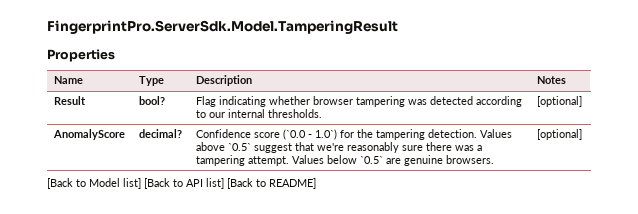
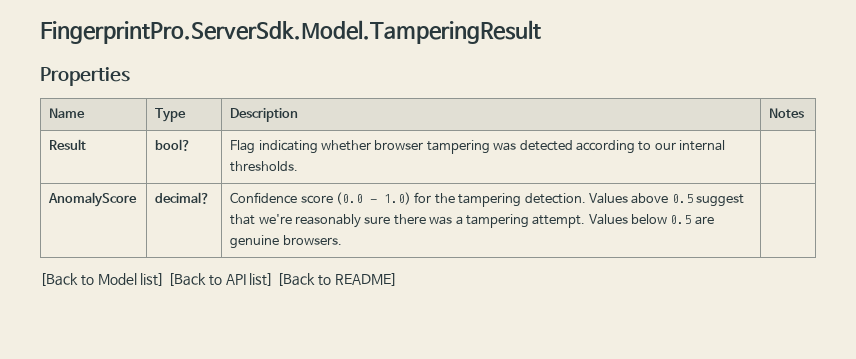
[536,96,582,107] [optional] -> (299, 166) none
[282,129,337,140] (`0.0 - 1.0`) -> [336,192,412,205] (0.0 - 1.0)
[227,143,251,151] `0.5` -> [671,194,693,203] 0.5
[359,156,383,164] `0.5` -> [670,215,692,224] 0.5
[536,129,582,140] [optional] -> (342, 240) none

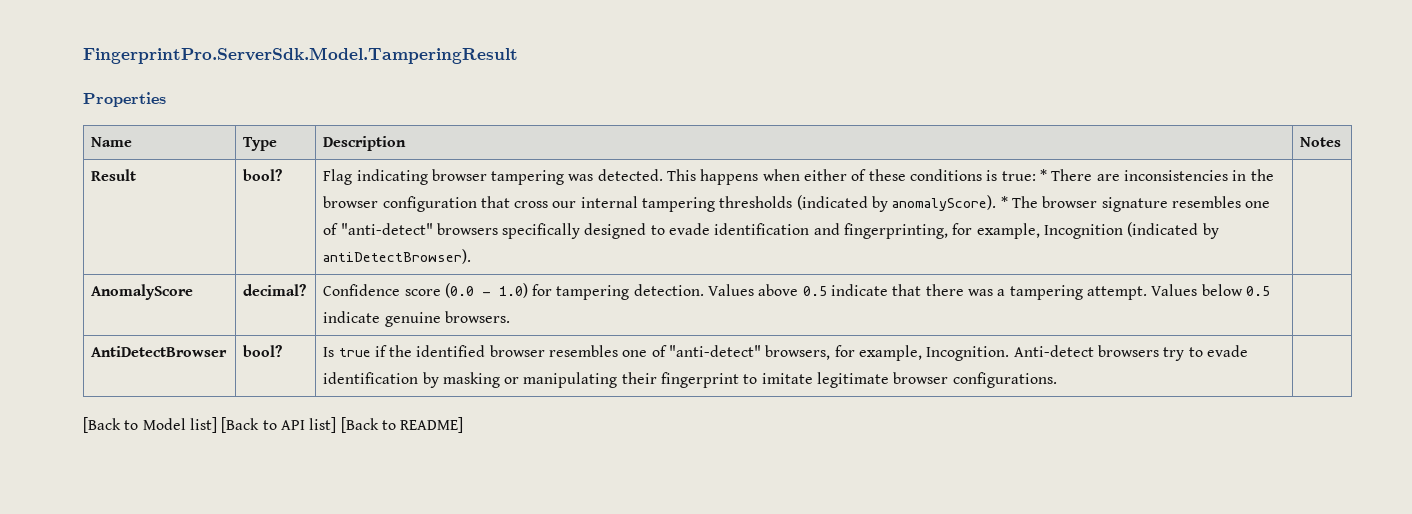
[321,140,372,151] whether -> (428, 177) none
[519,140,726,154] [230,161,299,172] detected according to our internal thresholds. -> [597,169,1274,185] [323,195,1271,212] [323,222,1219,239] [323,249,472,264] detected. This happens when either of these conditions is true: * There are inconsistencies in the browser configuration that cross our internal tampering thresholds (indicated by anomalyScore). * The browser signature resembles one of "anti-detect" browsers specifically designed to evade identification and fingerprinting, for example, Incognition (indicated by antiDetectBrowser).
[434,193,455,204] the -> (553, 290) none
[696,194,745,207] [230,214,391,228] suggest that we're reasonably sure -> [831,284,922,296] indicate that
[694,216,714,225] are -> [323,311,381,323] indicate
(342, 240) none -> [91,346,228,357] [243,345,283,357] [323,345,1248,361] [323,372,1057,388] // AntiDetectBrowser | bool? | Is true if the identified browser resembles one of "anti-detect" browsers, for example, Incognition. Anti-detect browsers try to evade identification by masking or manipulating their fingerprint to imitate legitimate browser configurations. |

